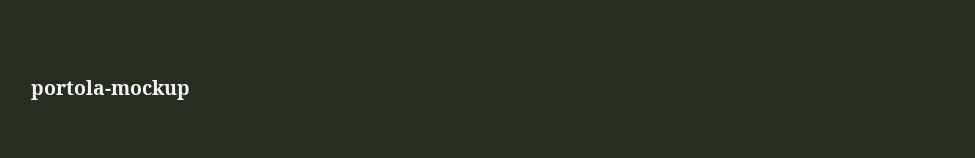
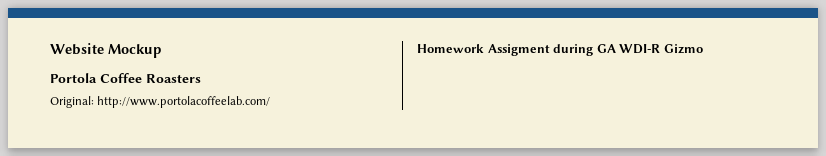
[31,80,190,100] portola-mockup -> [50,43,161,58] [50,73,201,83] [50,96,271,108] [417,44,703,56] Website Mockup // Portola Coffee Roasters // Original: http://www.portolacoffeelab.com/ // Homework Assigment during GA WDI-R Gizmo

